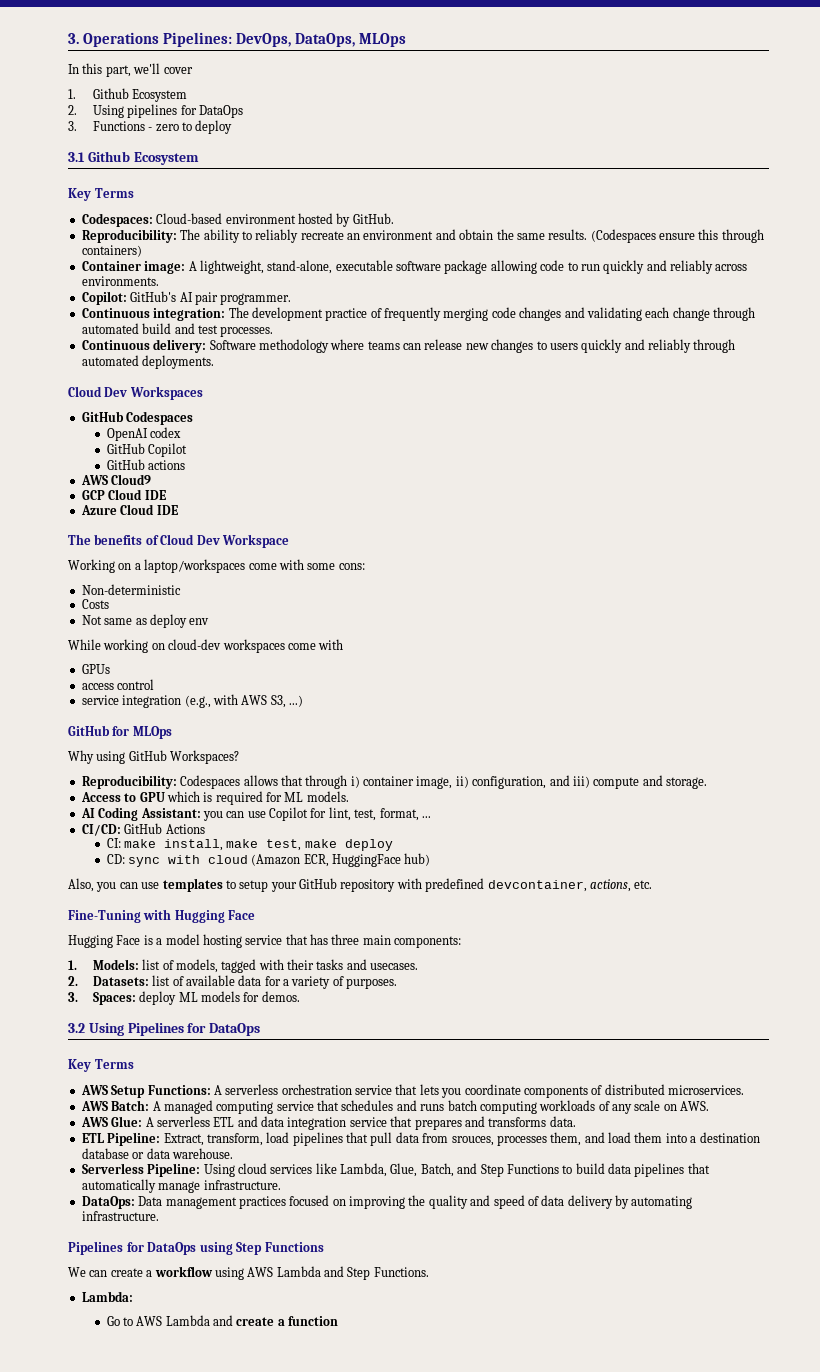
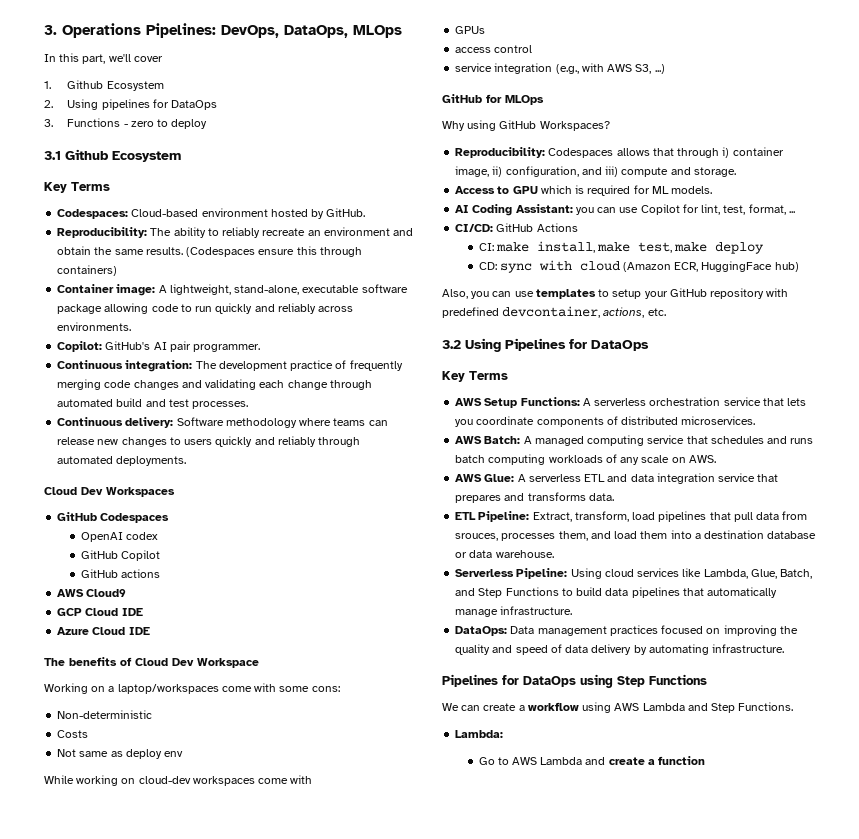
[68,909,256,923] [68,934,462,948] [68,959,419,973] [68,975,398,989] [68,991,300,1005] // Fine-Tuning with Hugging Face // Hugging Face is a model hosting service that has three main components: // 1. Models: list of models, tagged with their tasks and usecases. // 2. Datasets: list of available data for a variety of purposes. // 3. Spaces: deploy ML models for demos. -> (666, 312) none

